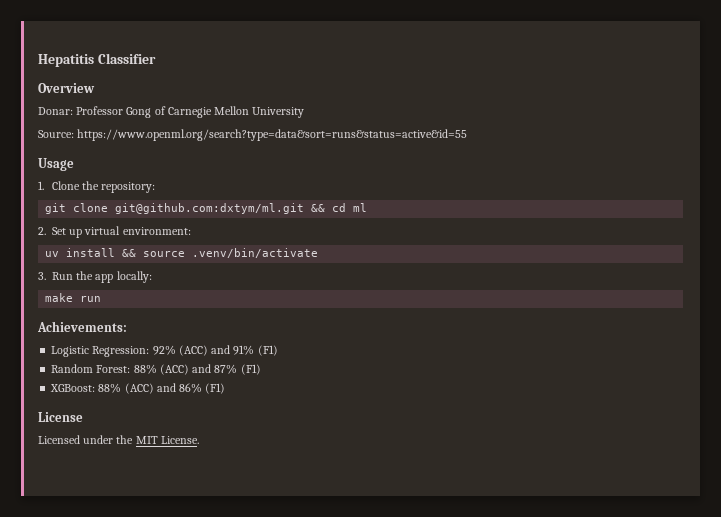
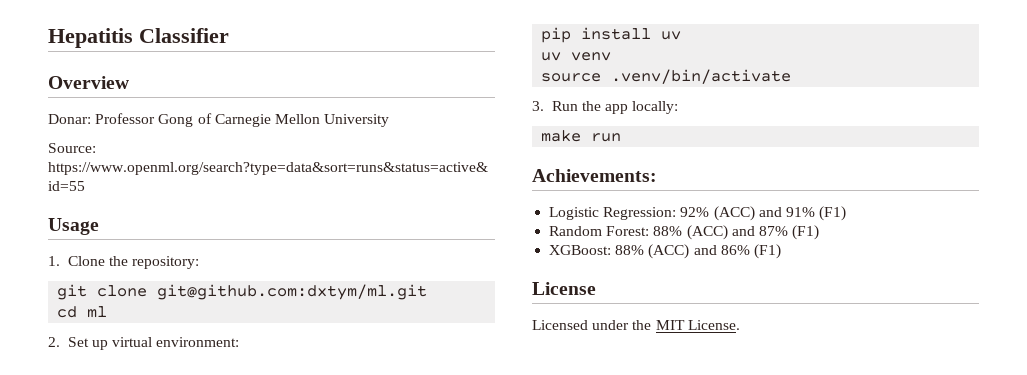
[311,204,326,212] && -> (428, 292) //
[45,248,137,257] uv install && -> [541,27,682,43] [541,52,612,61] pip install uv // uv venv //

